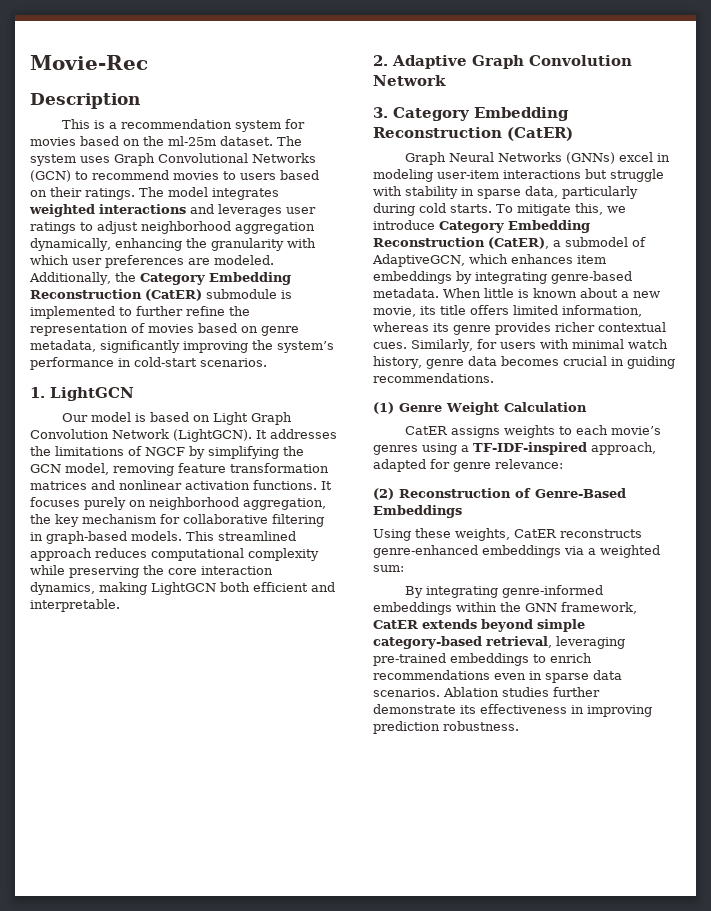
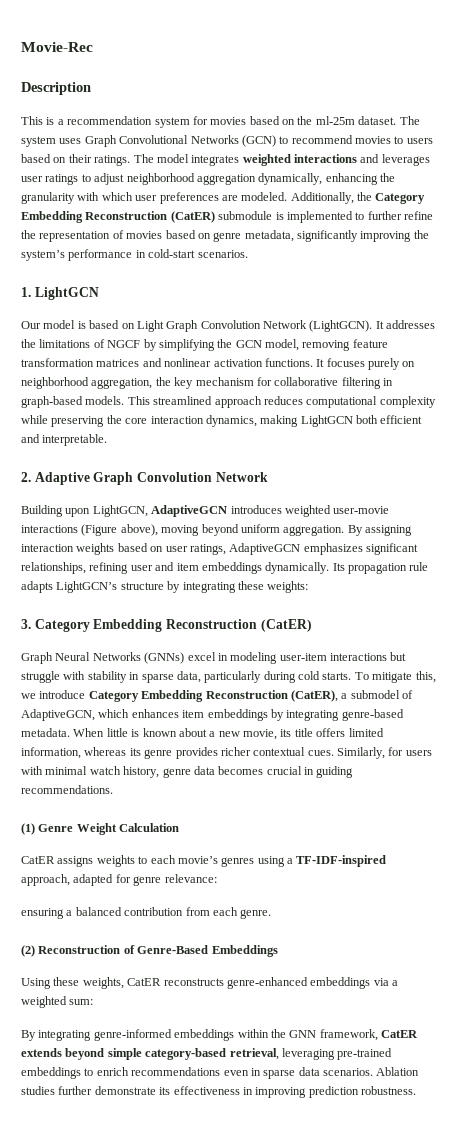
(446, 80) none -> [21,505,390,517] [21,524,412,536] [21,543,418,555] [21,562,429,574] [21,581,309,593] // Building upon LightGCN, AdaptiveGCN introduces weighted user-movie interactions (Figure above), moving beyond uniform aggregation. By assigning interaction weights based on user ratings, AdaptiveGCN emphasizes significant relationships, refining user and item embeddings dynamically. Its propagation rule adapts LightGCN’s structure by integrating these weights:
(563, 464) none -> [21,907,272,919] // ensuring a balanced contribution from each genre.

